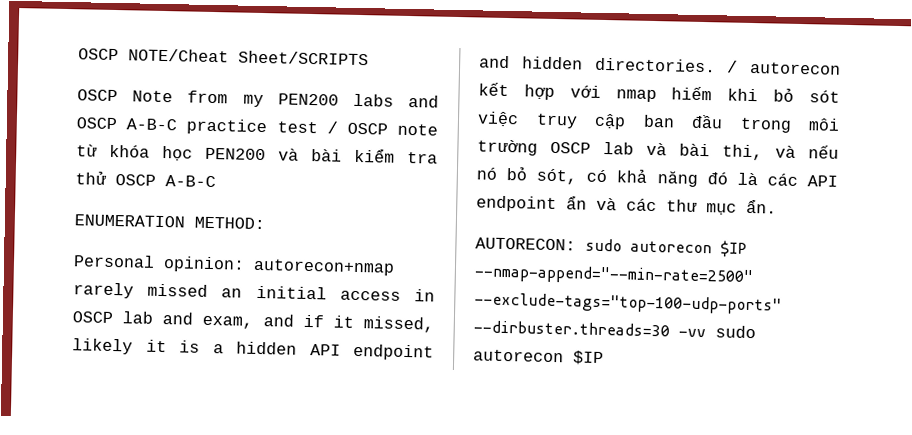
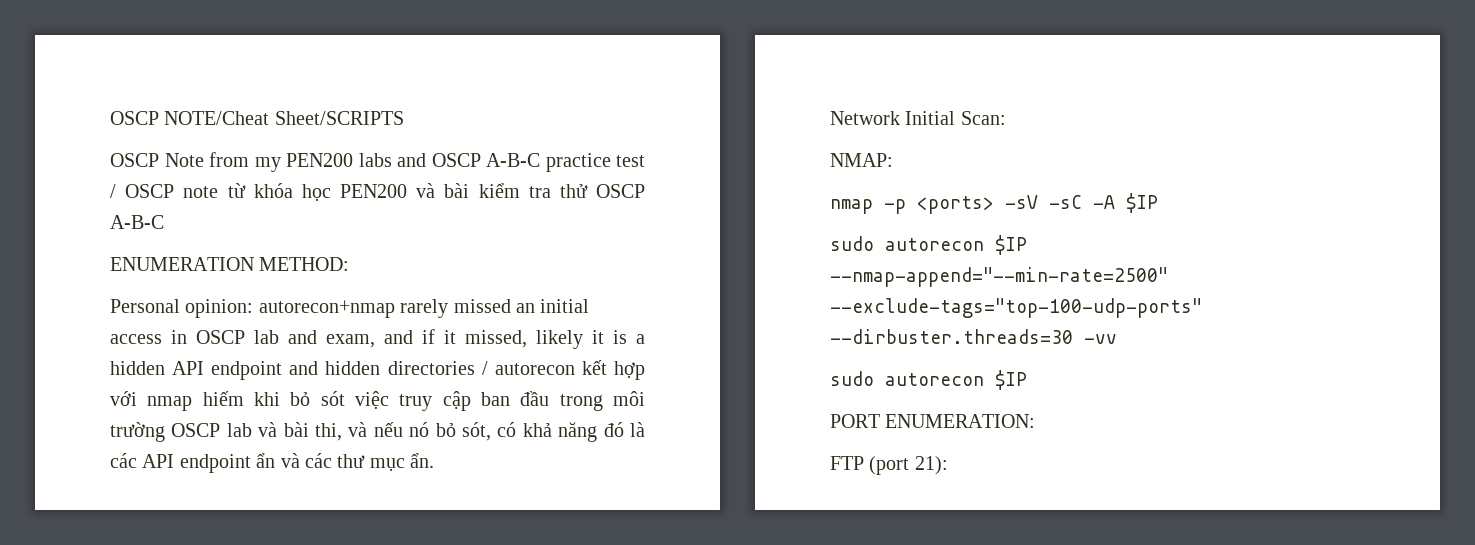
[594,57,716,73] directories. -> [387,361,475,375] directories
[475,237,576,251] AUTORECON: -> [830,111,1006,125] [830,153,893,167] [830,193,1158,214] Network Initial Scan: // NMAP: // nmap -p <ports> -sV -sC -A $IP //
[715,325,756,339] [473,349,604,366] sudo autorecon $IP -> [830,370,1027,390] [830,414,1036,428] [830,456,948,475] // sudo autorecon $IP // PORT ENUMERATION: // FTP (port 21):

